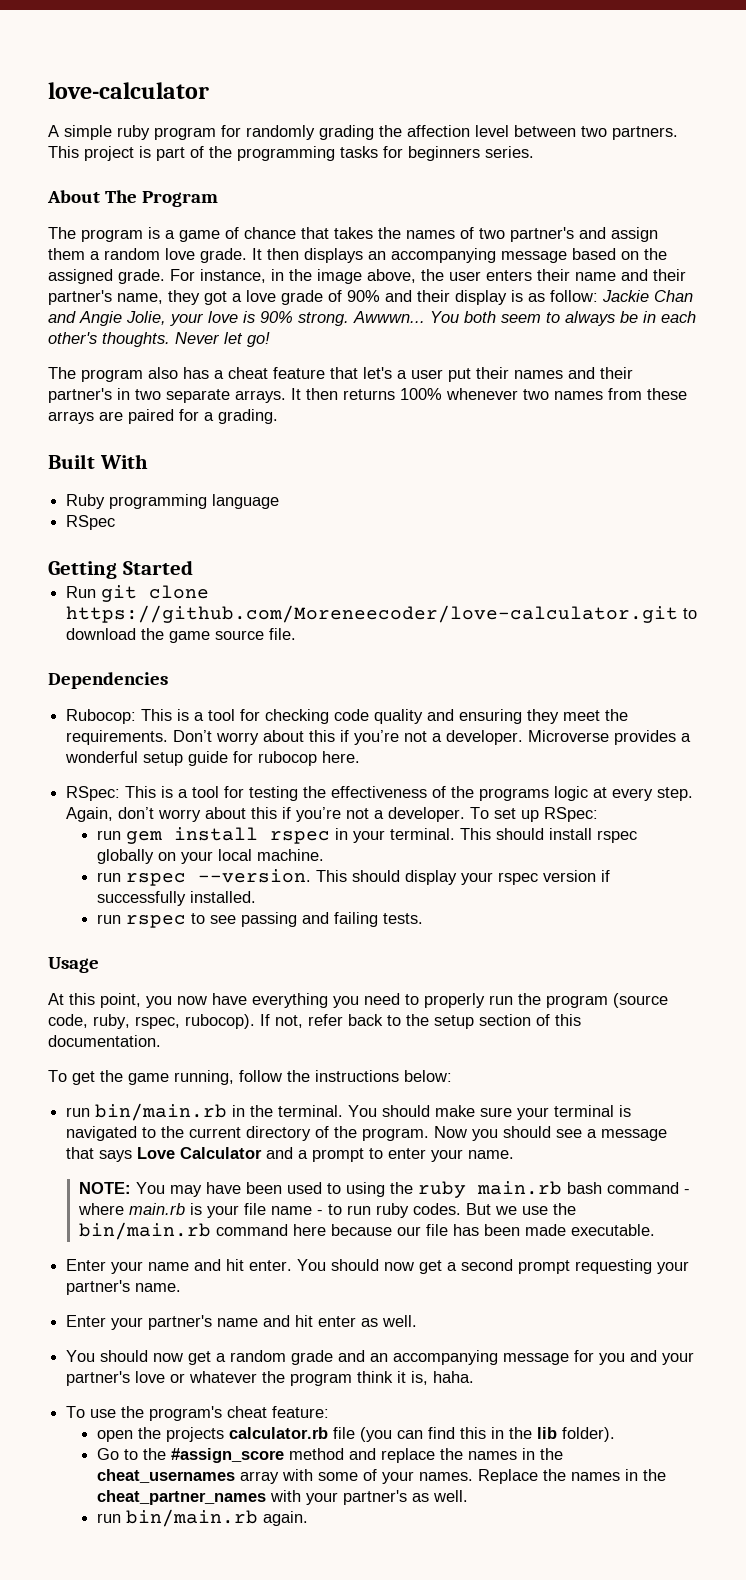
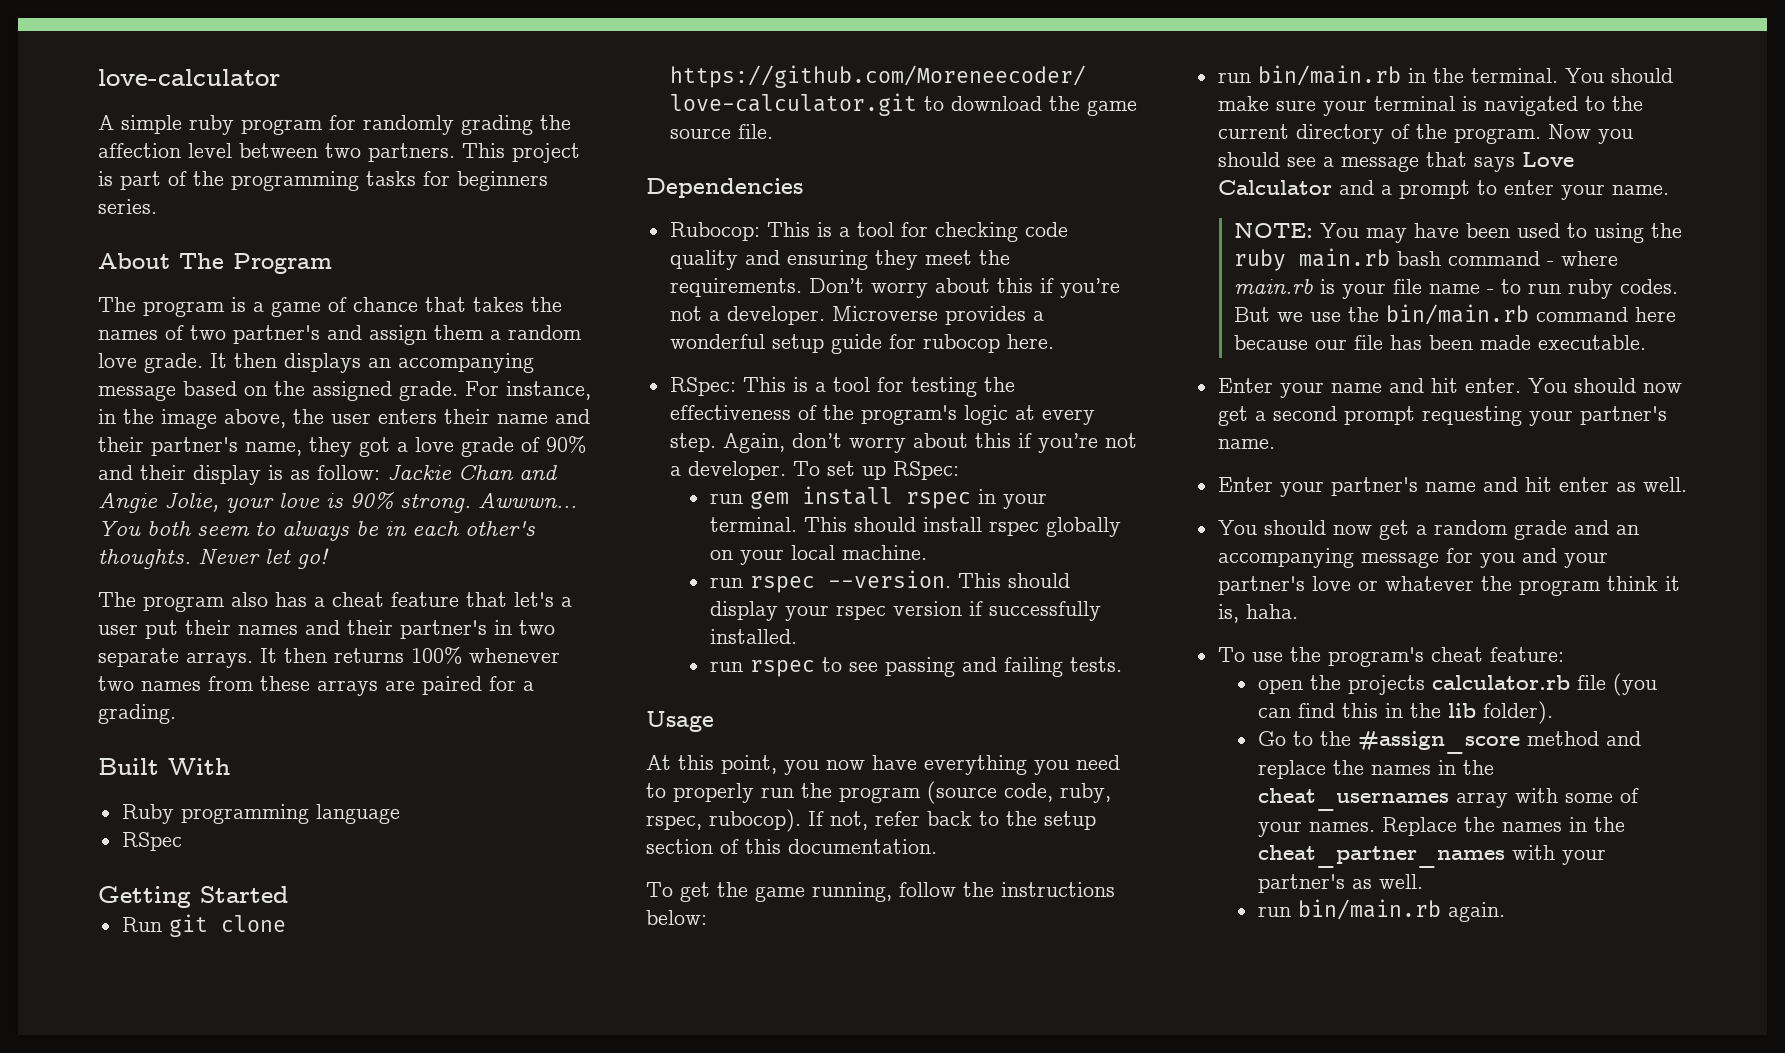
[479,788,550,801] programs -> [860,405,957,425] program's

